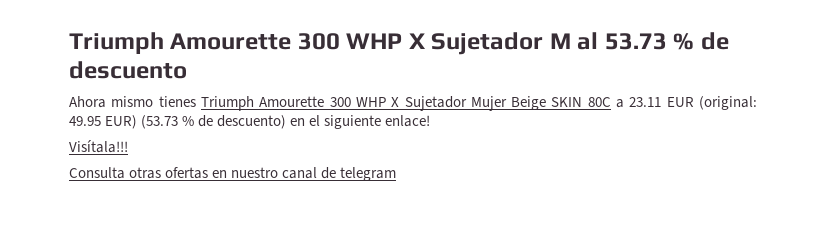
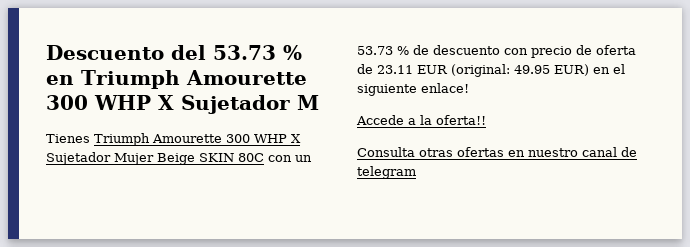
(69, 43) none -> [46,45,302,60] [46,75,74,85] Descuento del 53.73 % en
[577,32,729,50] [69,61,187,79] [69,96,196,108] al 53.73 % de descuento // Ahora mismo tienes -> [46,134,90,143] // Tienes
[616,99,625,108] a -> [268,155,312,162] [357,45,636,58] [357,64,373,74] con un 53.73 % de descuento con precio de oferta de
[141,115,287,129] (53.73 % de descuento) -> (589, 70) none
[69,140,128,153] Visítala!!! -> [356,115,486,125] Accede a la oferta!!

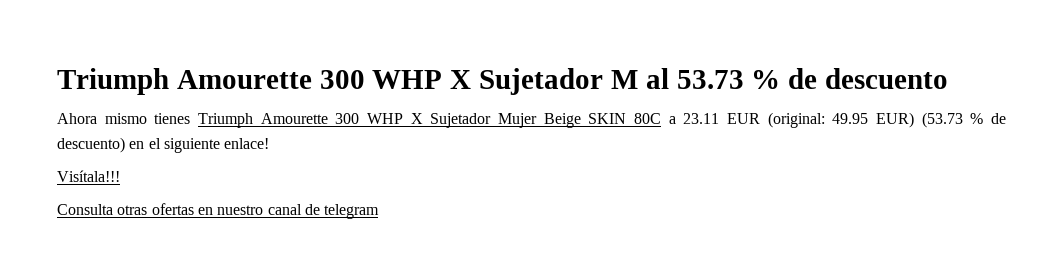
[46,45,302,60] [46,75,74,85] Descuento del 53.73 % en -> (57, 81) none
[46,134,90,143] // Tienes -> [645,68,949,89] [57,113,191,124] al 53.73 % de descuento // Ahora mismo tienes
[268,155,312,162] [357,45,636,58] [357,64,373,74] con un 53.73 % de descuento con precio de oferta de -> [668,116,676,124] a
(589, 70) none -> [921,112,1006,128] [57,137,125,153] (53.73 % de descuento)
[356,115,486,125] Accede a la oferta!! -> [57,170,120,182] Visítala!!!

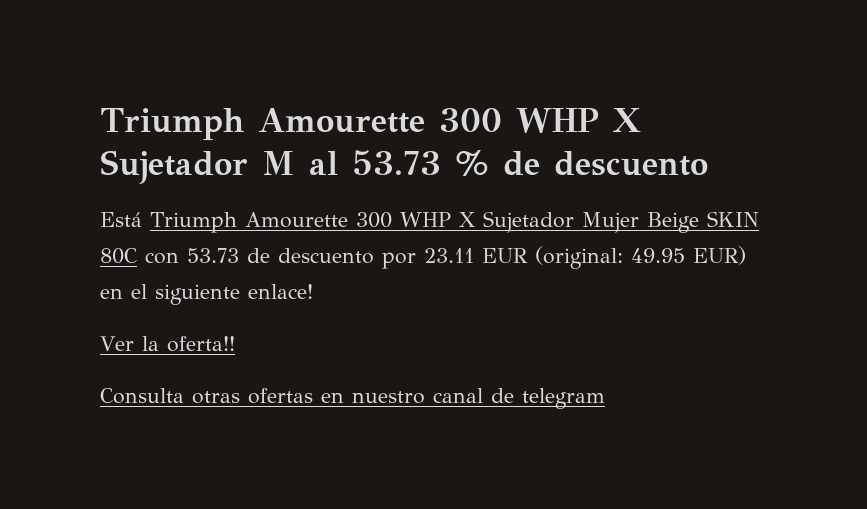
[57,113,191,124] Ahora mismo tienes -> [100,212,142,227] Está
[668,116,676,124] a -> [145,248,416,269] con 53.73 de descuento por
[921,112,1006,128] [57,137,125,153] (53.73 % de descuento) -> (746, 255) none
[57,170,120,182] Visítala!!! -> [100,336,235,352] Ver la oferta!!

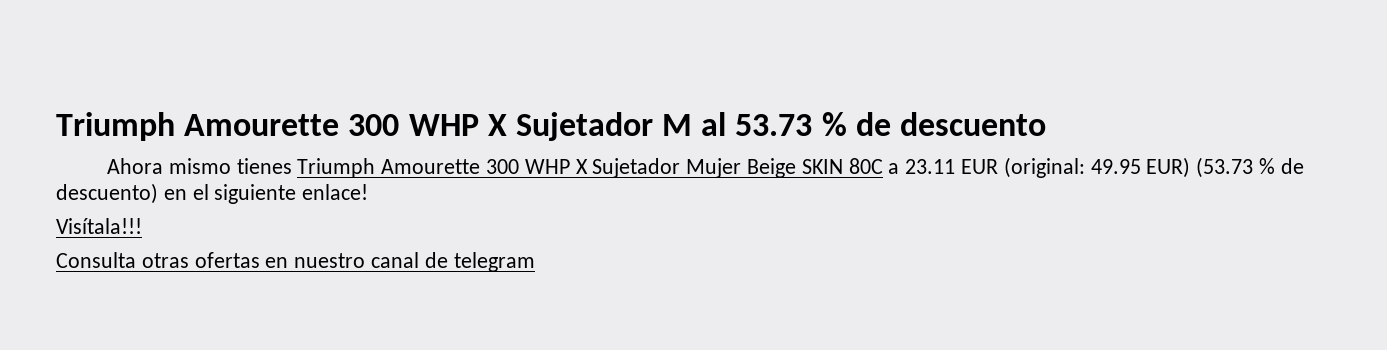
[100,212,142,227] Está -> [106,158,292,174] Ahora mismo tienes
[145,248,416,269] con 53.73 de descuento por -> [888,163,900,174] a
(746, 255) none -> [1196,157,1304,178] [56,183,158,204] (53.73 % de descuento)
[100,336,235,352] Ver la oferta!! -> [56,218,142,234] Visítala!!!

